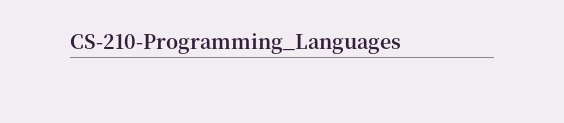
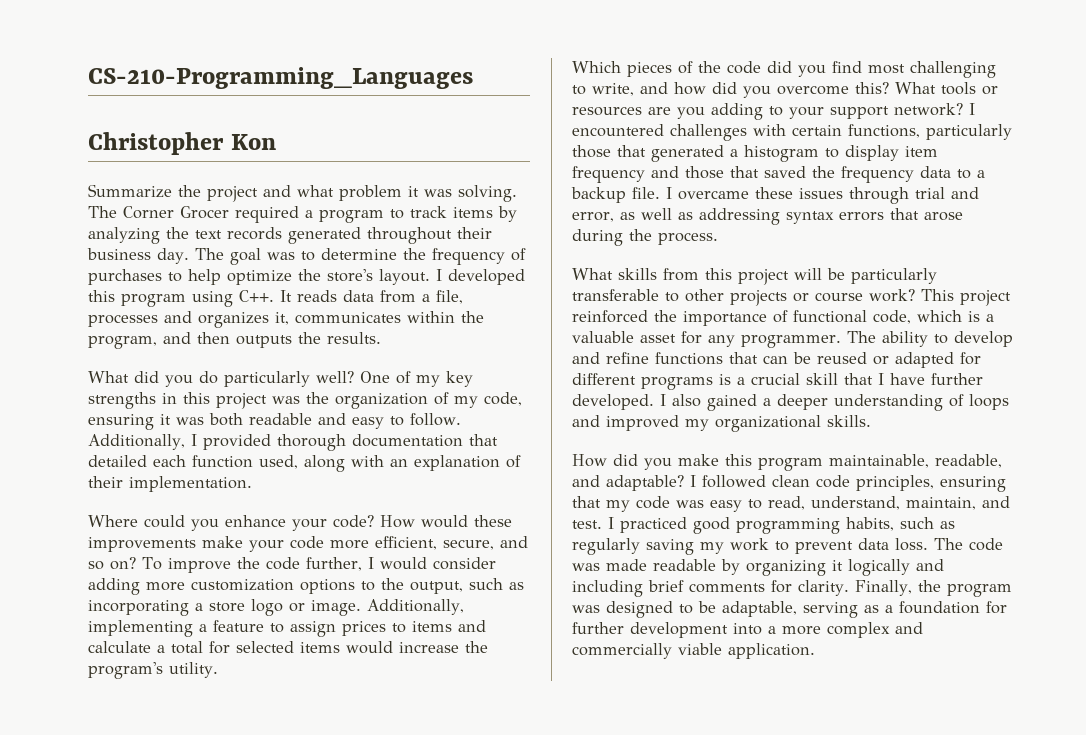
(401, 43) none -> [88,132,276,155] [88,184,517,202] [88,206,517,223] [88,227,492,244] [87,248,526,265] [88,269,525,285] [88,290,463,307] [88,311,484,328] [88,332,381,349] [88,371,473,387] [88,392,522,409] [88,413,461,430] [88,434,498,451] [88,455,521,472] [88,476,252,492] [88,515,512,531] [88,536,528,552] [88,557,496,573] [88,578,524,595] [88,599,464,616] [88,620,486,637] [88,641,488,654] [88,662,218,679] [572,61,996,78] [572,82,998,98] [572,103,975,120] [572,124,1012,141] [572,145,938,162] [572,166,985,183] [571,187,979,204] [572,208,963,225] [572,229,718,246] [572,268,937,285] [572,289,1011,306] [572,310,994,326] [572,331,1013,348] [572,352,981,368] [572,373,983,390] [572,394,1009,411] [572,415,871,432] [572,454,1002,471] [572,475,1006,492] [572,496,1010,512] [572,517,955,534] [572,538,1003,555] [572,559,944,576] [572,580,1012,597] [572,601,1007,618] [572,622,923,638] [572,643,815,659] // Christopher Kon // Summarize the project and what problem it was solving. The Corner Grocer required a program to track items by analyzing the text records generated throughout their business day. The goal was to determine the frequency of purchases to help optimize the store's layout. I developed this program using C++. It reads data from a file, processes and organizes it, communicates within the program, and then outputs the results. // What did you do particularly well? One of my key strengths in this project was the organization of my code, ensuring it was both readable and easy to follow. Additionally, I provided thorough documentation that detailed each function used, along with an explanation of their implementation. // Where could you enhance your code? How would these improvements make your code more efficient, secure, and so on? To improve the code further, I would consider adding more customization options to the output, such as incorporating a store logo or image. Additionally, implementing a feature to assign prices to items and calculate a total for selected items would increase the program's utility. // Which pieces of the code did you find most challenging to write, and how did you overcome this? What tools or resources are you adding to your support network? I encountered challenges with certain functions, particularly those that generated a histogram to display item frequency and those that saved the frequency data to a backup file. I overcame these issues through trial and error, as well as addressing syntax errors that arose during the process. // What skills from this project will be particularly transferable to other projects or course work? This project reinforced the importance of functional code, which is a valuable asset for any programmer. The ability to develop and refine functions that can be reused or adapted for different programs is a crucial skill that I have further developed. I also gained a deeper understanding of loops and improved my organizational skills. // How did you make this program maintainable, readable, and adaptable? I followed clean code principles, ensuring that my code was easy to read, understand, maintain, and test. I practiced good programming habits, such as regularly saving my work to prevent data loss. The code was made readable by organizing it logically and including brief comments for clarity. Finally, the program was designed to be adaptable, serving as a foundation for further development into a more complex and commercially viable application.

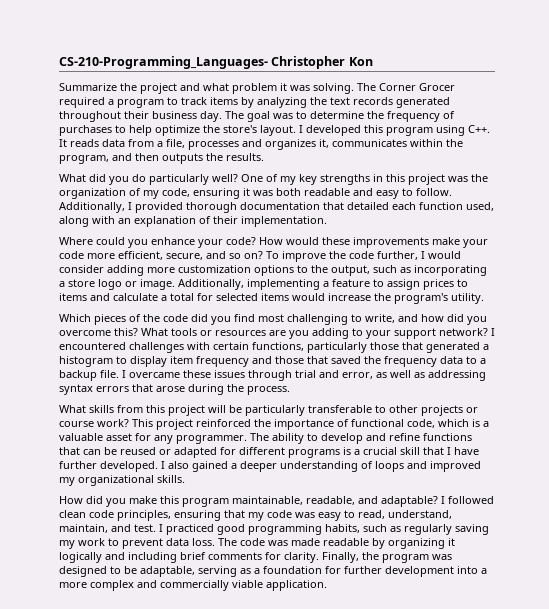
[88,67,473,89] CS-210-Programming_Languages // -> [59,56,268,69] CS-210-Programming_Languages-

